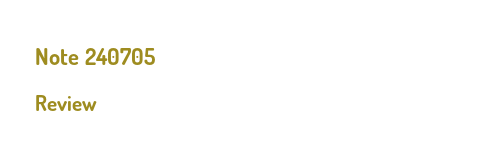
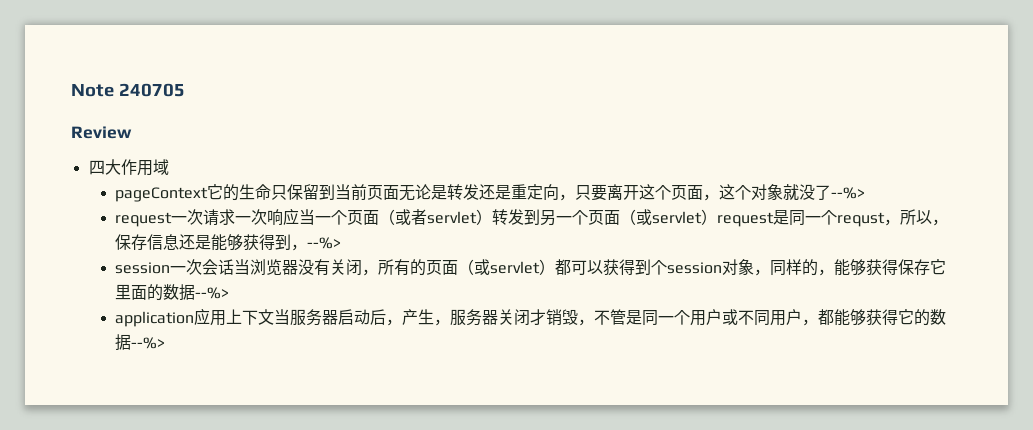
(97, 103) none -> [88,159,169,176] [115,184,866,202] [115,208,949,227] [115,234,342,251] [115,259,947,276] [115,284,230,301] [115,308,947,327] [115,334,166,351] // 四大作用域 // pageContext它的生命只保留到当前页面无论是转发还是重定向，只要离开这个页面，这个对象就没了--%> // request一次请求一次响应当一个页面（或者servlet）转发到另一个页面（或servlet）request是同一个requst，所以，保存信息还是能够获得到，--%> // session一次会话当浏览器没有关闭，所有的页面（或servlet）都可以获得到个session对象，同样的，能够获得保存它里面的数据--%> // application应用上下文当服务器启动后，产生，服务器关闭才销毁，不管是同一个用户或不同用户，都能够获得它的数据--%>

